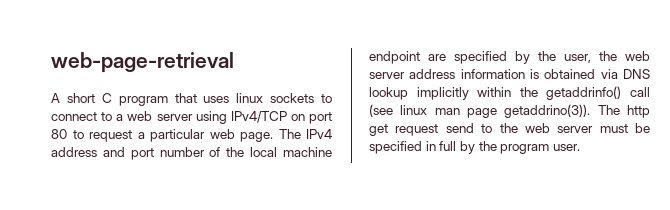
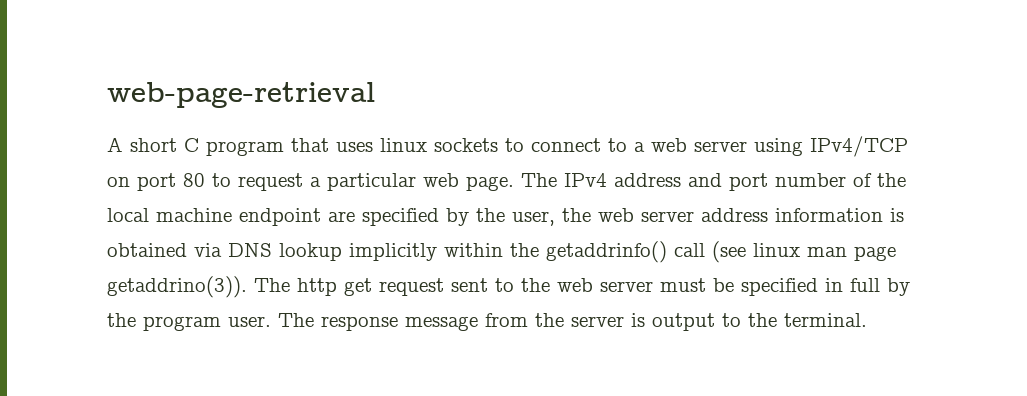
[445,123,474,133] send -> [451,278,488,292] sent
(580, 147) none -> [278,313,867,331] The response message from the server is output to the terminal.

